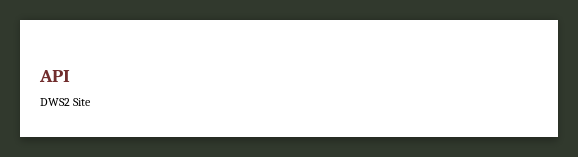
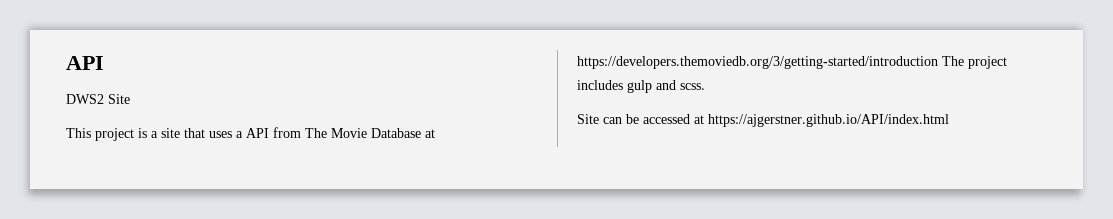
(92, 102) none -> [66,127,435,141] [577,56,1007,69] [577,80,705,93] [577,114,949,127] // This project is a site that uses a API from The Movie Database at https://developers.themoviedb.org/3/getting-started/introduction The project includes gulp and scss. // Site can be accessed at https://ajgerstner.github.io/API/index.html

